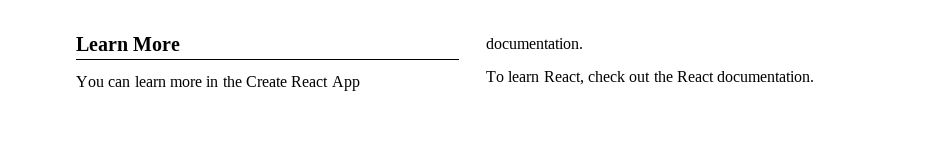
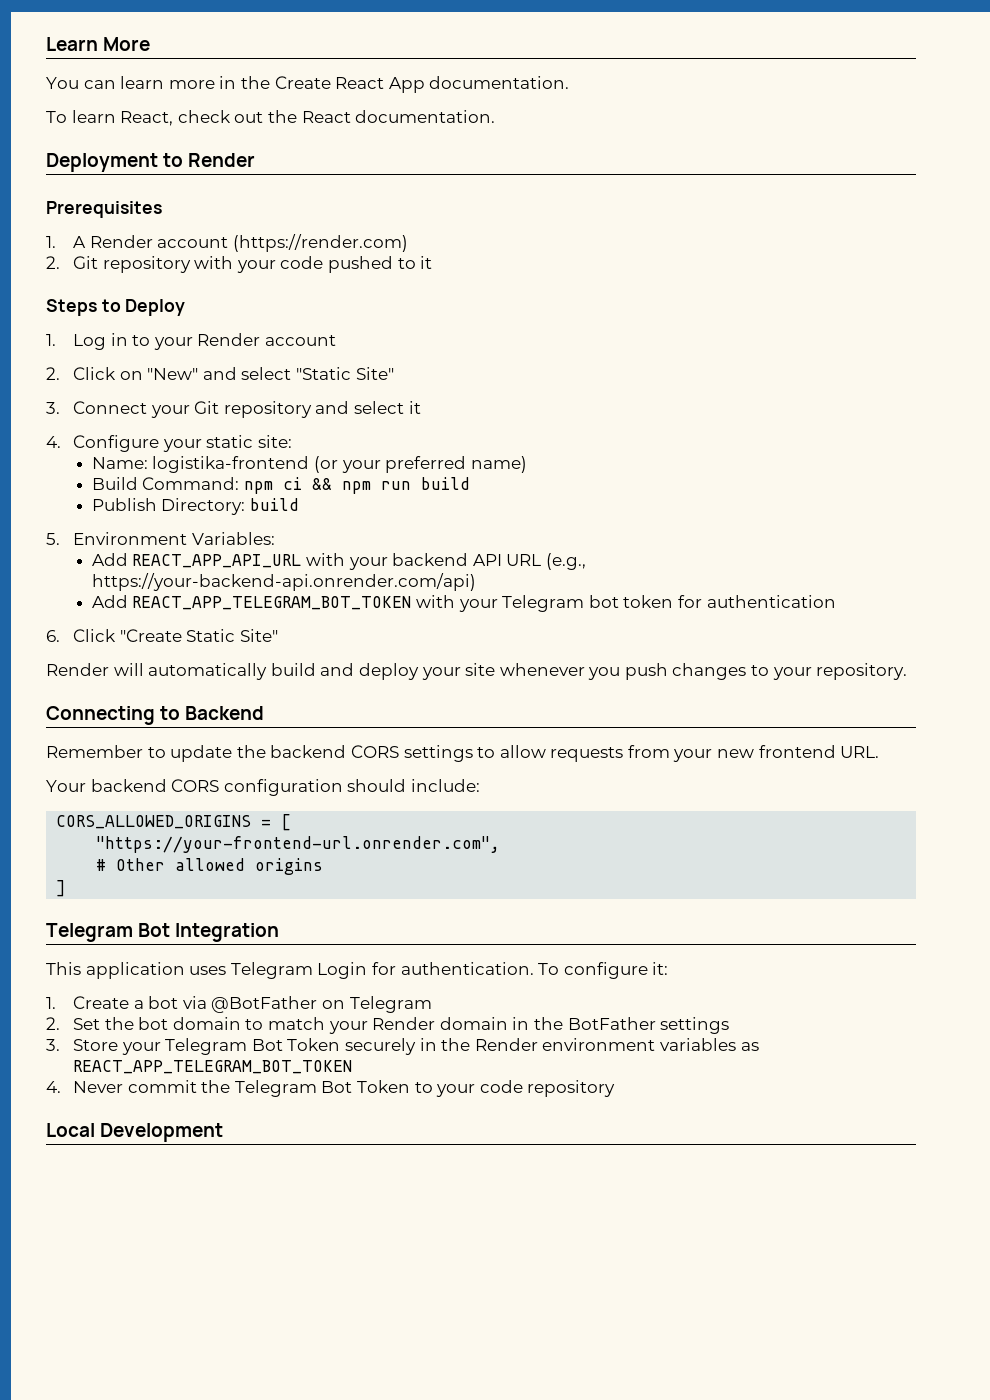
(815, 76) none -> [46,153,256,172] [46,201,162,218] [46,234,408,252] [46,256,433,273] [46,299,186,316] [46,333,337,350] [46,367,394,380] [46,401,421,418] [46,435,292,452] [91,456,527,473] [91,477,471,494] [91,498,300,515] [46,532,275,545] [91,553,586,570] [91,573,476,591] [91,595,836,612] [46,629,278,642] [46,663,908,680] [46,706,265,725] [46,745,880,762] [46,779,480,796] [56,814,292,831] [96,836,501,853] [96,858,324,875] [56,880,67,897] [46,923,280,942] [46,962,669,979] [46,996,432,1013] [46,1017,730,1034] [46,1038,759,1055] [73,1060,353,1074] [46,1080,616,1097] [46,1123,224,1142] // Deployment to Render // Prerequisites // 1. A Render account (https://render.com) // 2. Git repository with your code pushed to it // Steps to Deploy // 1. Log in to your Render account // 2. Click on "New" and select "Static Site" // 3. Connect your Git repository and select it // 4. Configure your static site: // Name: logistika-frontend (or your preferred name) // Build Command: npm ci && npm run build // Publish Directory: build // 5. Environment Variables: // Add REACT_APP_API_URL with your backend API URL (e.g., https://your-backend-api.onrender.com/api) // Add REACT_APP_TELEGRAM_BOT_TOKEN with your Telegram bot token for authentication // 6. Click "Create Static Site" // Render will automatically build and deploy your site whenever you push changes to your repository. // Connecting to Backend // Remember to update the backend CORS settings to allow requests from your new frontend URL. // Your backend CORS configuration should include: // CORS_ALLOWED_ORIGINS = [ // "https://your-frontend-url.onrender.com", // # Other allowed origins // ] // Telegram Bot Integration // This application uses Telegram Login for authentication. To configure it: // 1. Create a bot via @BotFather on Telegram // 2. Set the bot domain to match your Render domain in the BotFather settings // 3. Store your Telegram Bot Token securely in the Render environment variables as REACT_APP_TELEGRAM_BOT_TOKEN // 4. Never commit the Telegram Bot Token to your code repository // Local Development

